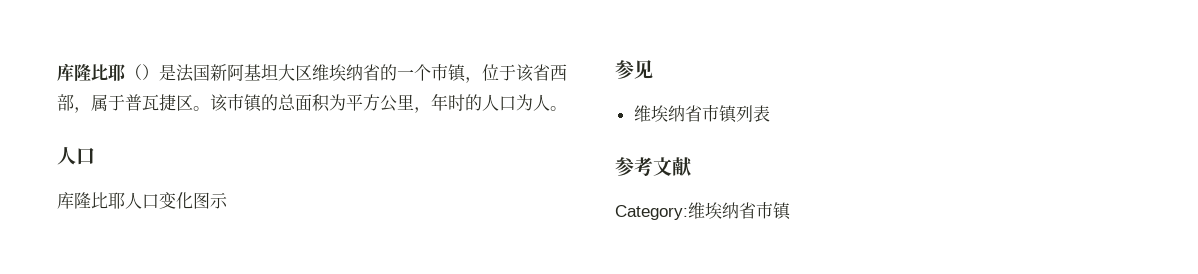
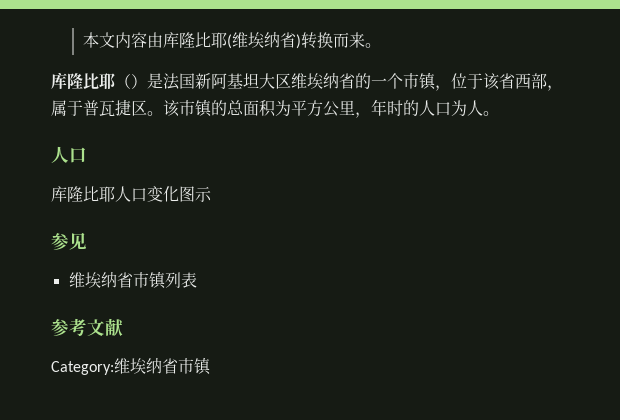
(57, 72) none -> [82,31,381,49] 本文内容由库隆比耶(维埃纳省)转换而来。 //

